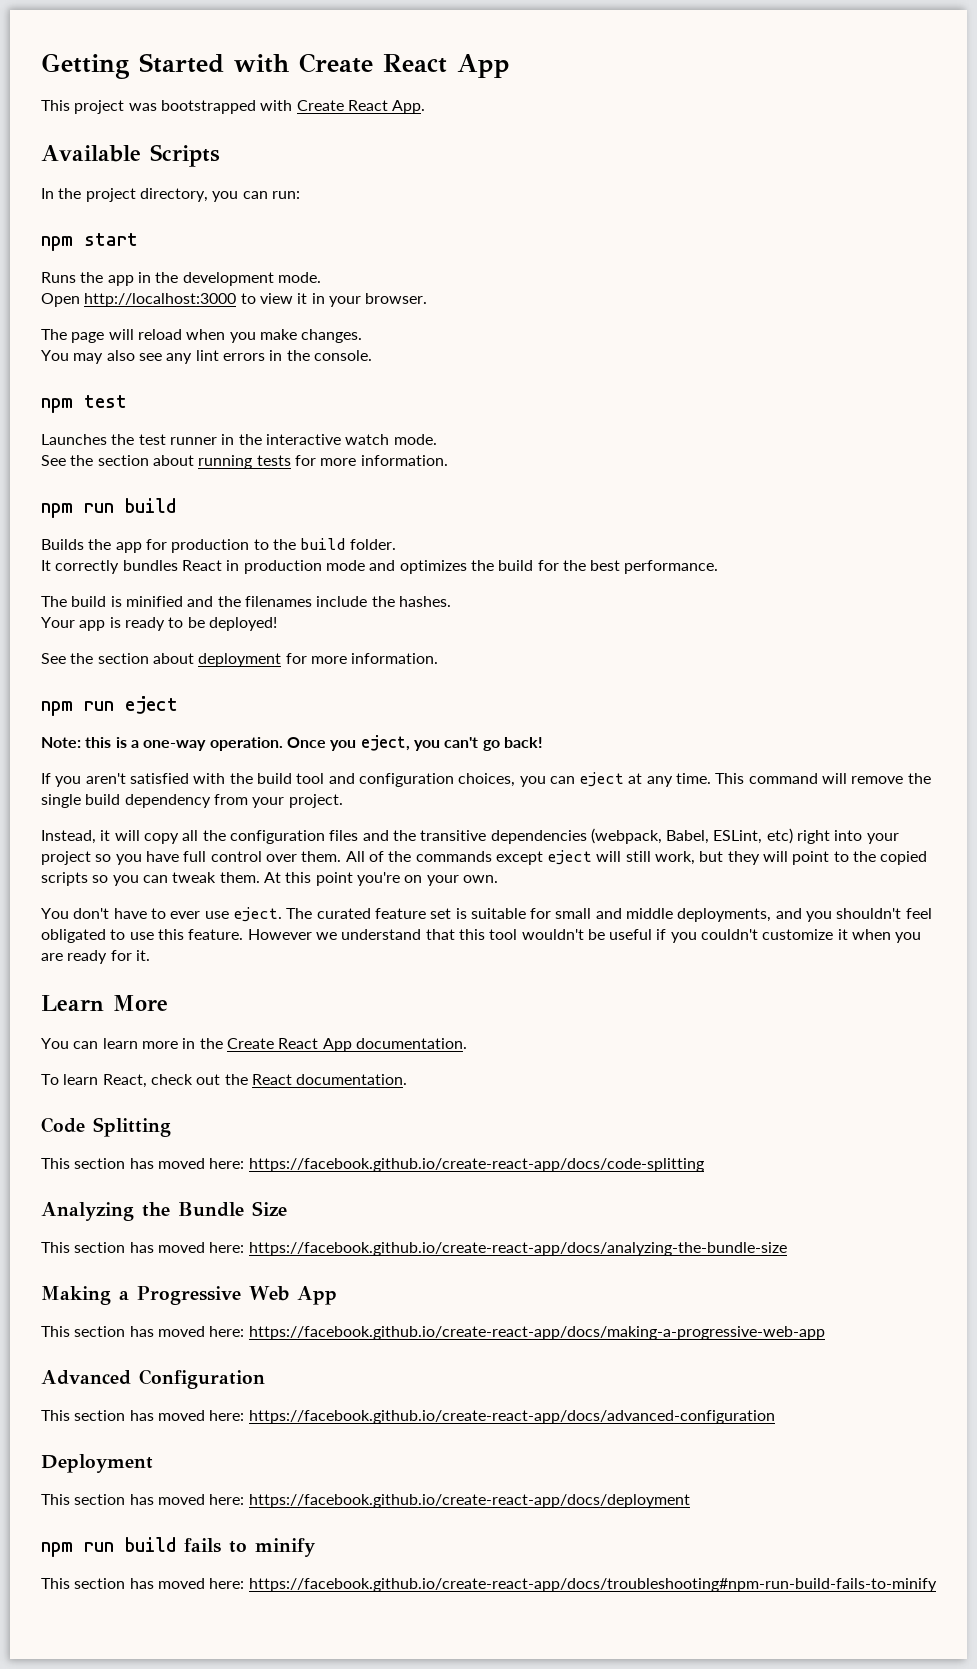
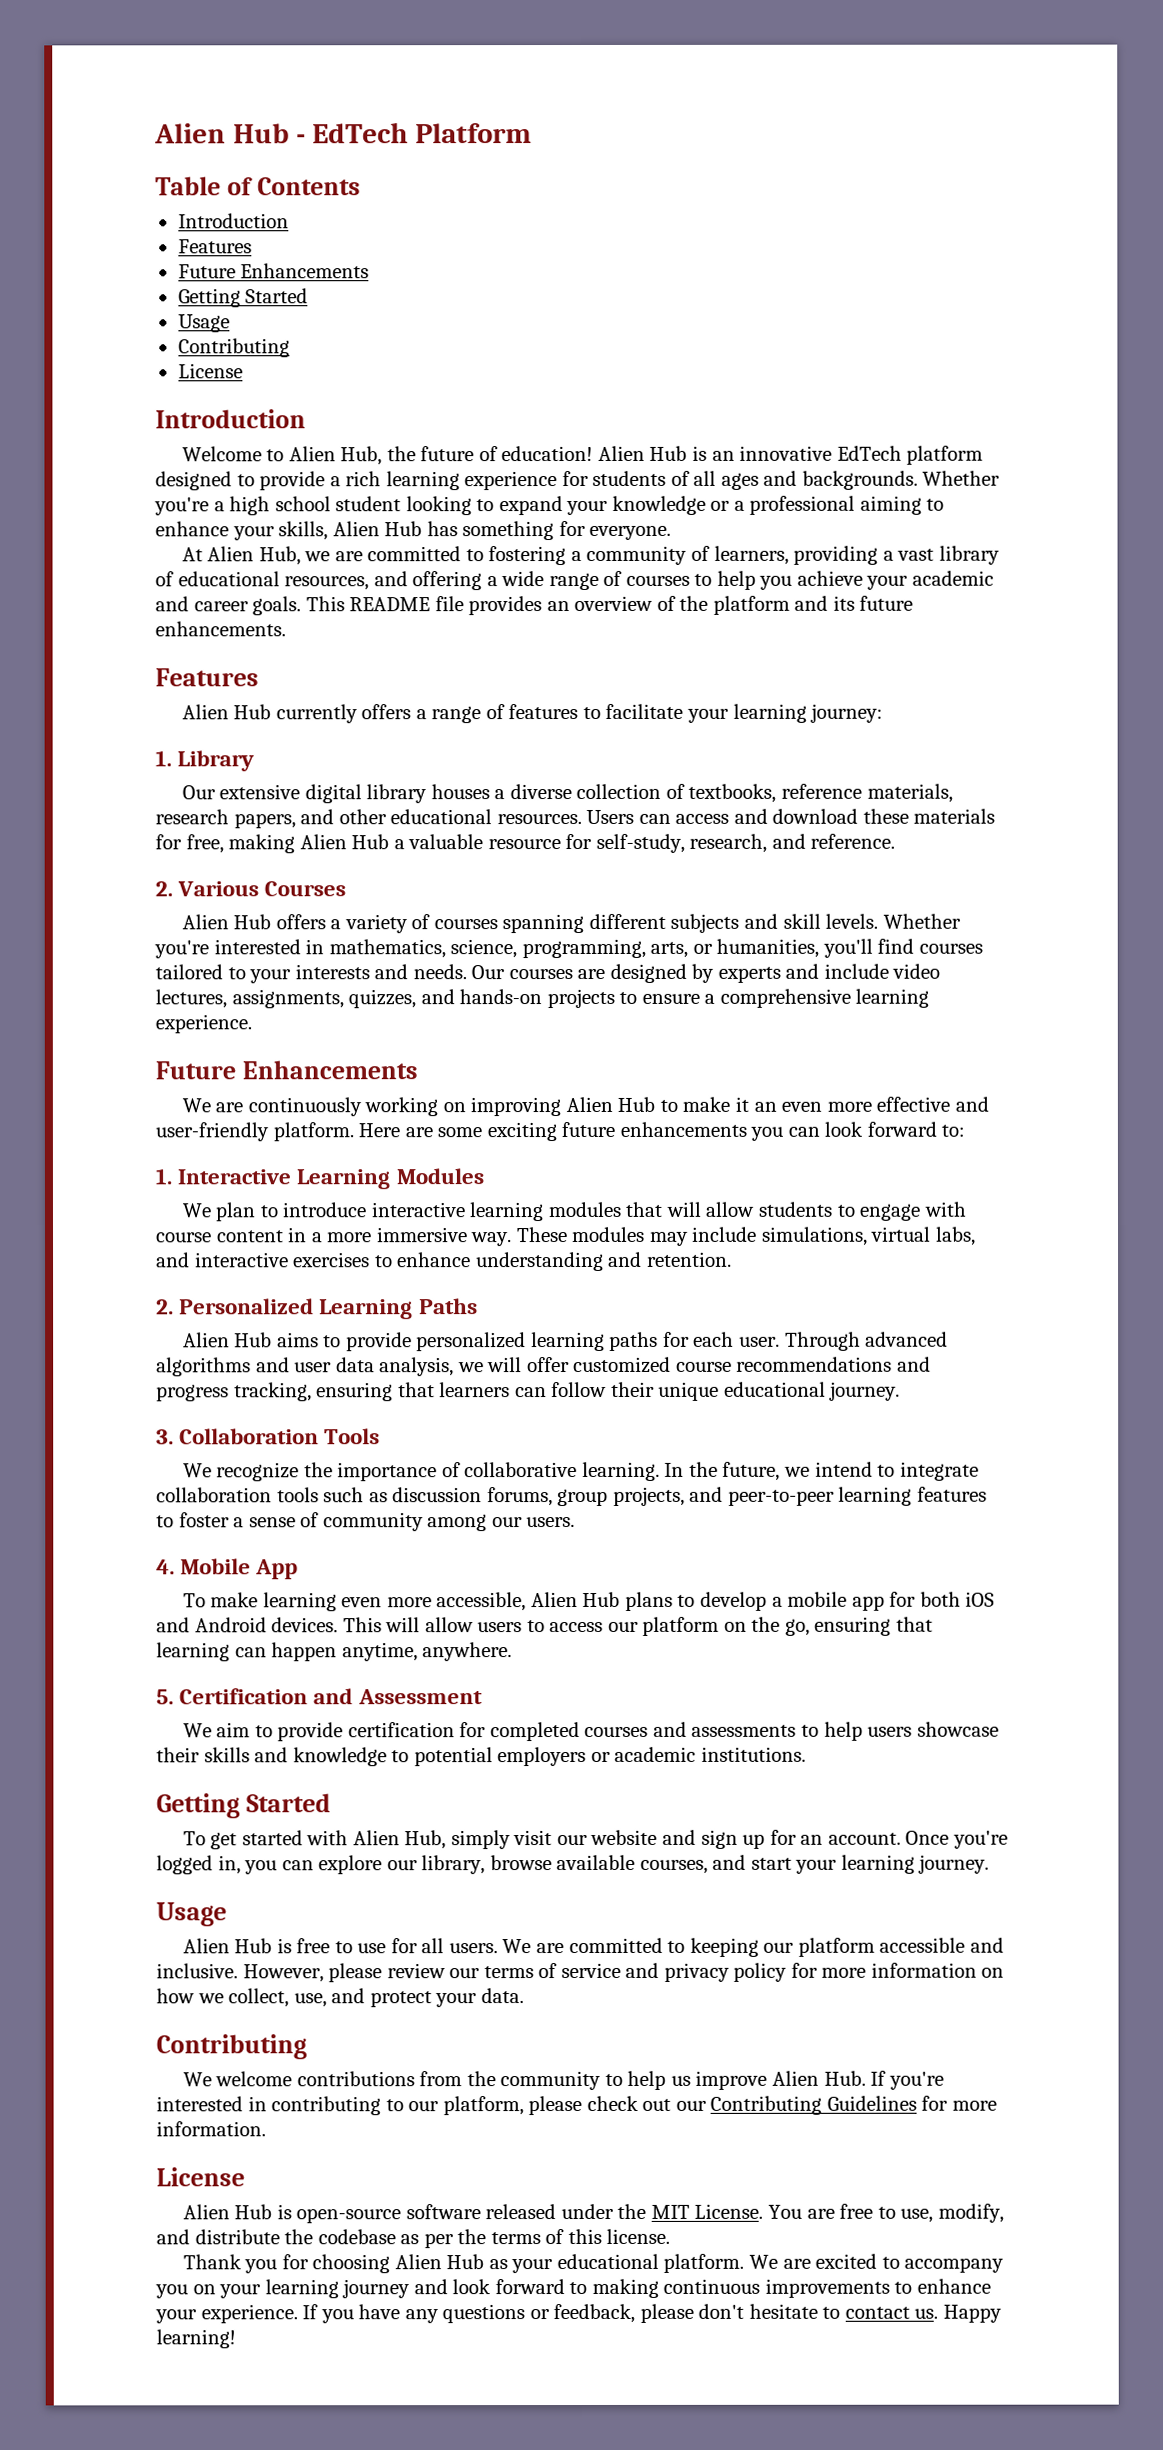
[41,53,510,79] [41,100,426,114] [41,144,220,167] [41,188,300,202] [41,233,138,251] [41,272,321,286] [41,293,428,307] [41,329,363,343] [41,350,372,364] [41,395,127,413] [41,434,437,445] [41,455,448,469] [41,498,176,518] [41,538,396,553] [41,560,719,574] [41,596,451,607] [41,617,277,631] [41,653,439,667] [41,696,178,716] [41,735,543,751] [41,772,931,787] [41,794,343,808] [41,828,899,844] [41,850,928,865] [41,872,498,886] [41,907,932,922] [41,929,922,943] [41,950,150,964] [41,995,168,1011] [41,1038,467,1052] [41,1074,408,1088] [41,1117,171,1137] [41,1158,704,1172] [41,1201,287,1221] [41,1242,787,1256] [41,1286,337,1305] [41,1326,825,1340] [41,1369,265,1389] [41,1410,775,1424] [41,1454,153,1473] [41,1494,690,1508] [41,1537,316,1557] [41,1578,937,1592] Getting Started with Create React App // This project was bootstrapped with Create React App. // Available Scripts // In the project directory, you can run: // npm start // Runs the app in the development mode. // Open http://localhost:3000 to view it in your browser. // The page will reload when you make changes. // You may also see any lint errors in the console. // npm test // Launches the test runner in the interactive watch mode. // See the section about running tests for more information. // npm run build // Builds the app for production to the build folder. // It correctly bundles React in production mode and optimizes the build for the best performance. // The build is minified and the filenames include the hashes. // Your app is ready to be deployed! // See the section about deployment for more information. // npm run eject // Note: this is a one-way operation. Once you eject, you can't go back! // If you aren't satisfied with the build tool and configuration choices, you can eject at any time. This command will remove the single build dependency from your project. // Instead, it will copy all the configuration files and the transitive dependencies (webpack, Babel, ESLint, etc) right into your project so you have full control over them. All of the commands except eject will still work, but they will point to the copied scripts so you can tweak them. At this point you're on your own. // You don't have to ever use eject. The curated feature set is suitable for small and middle deployments, and you shouldn't feel obligated to use this feature. However we understand that this tool wouldn't be useful if you couldn't customize it when you are ready for it. // Learn More // You can learn more in the Create React App documentation. // To learn React, check out the React documentation. // Code Splitting // This section has moved here: https://facebook.github.io/create-react-app/docs/code-splitting // Analyzing the Bundle Size // This section has moved here: https://facebook.github.io/create-react-app/docs/analyzing-the-bundle-size // Making a Progressive Web App // This section has moved here: https://facebook.github.io/create-react-app/docs/making-a-progressive-web-app // Advanced Configuration // This section has moved here: https://facebook.github.io/create-react-app/docs/advanced-configuration // Deployment // This section has moved here: https://facebook.github.io/create-react-app/docs/deployment // npm run build fails to minify // This section has moved here: https://facebook.github.io/create-react-app/docs/troubleshooting#npm-run-build-fails-to-minify -> [154,122,533,144] [155,176,361,196] [177,213,289,229] [177,239,252,254] [177,263,370,279] [177,288,309,308] [177,314,230,333] [177,338,290,358] [177,363,243,379] [155,409,306,429] [181,445,984,466] [155,470,1001,491] [154,495,945,516] [155,520,672,541] [181,545,1000,566] [155,570,995,591] [155,595,914,616] [155,621,286,637] [155,668,259,687] [181,703,884,724] [155,750,255,772] [181,783,953,804] [155,808,996,829] [155,833,896,854] [155,881,347,897] [181,913,961,934] [154,938,983,959] [155,963,941,984] [155,988,930,1009] [155,1014,252,1034] [155,1060,418,1080] [181,1096,989,1117] [155,1121,966,1142] [155,1168,484,1190] [181,1201,966,1222] [156,1226,976,1247] [156,1251,732,1272] [156,1298,478,1320] [182,1331,949,1352] [156,1356,931,1377] [156,1381,901,1402] [156,1428,381,1445] [182,1461,979,1482] [156,1486,987,1507] [156,1512,576,1532] [156,1558,299,1580] [182,1591,996,1612] [156,1616,934,1636] [156,1642,513,1662] [156,1688,483,1705] [182,1721,999,1742] [156,1746,806,1767] [156,1793,331,1819] [182,1829,1008,1850] [156,1854,990,1875] [156,1902,227,1927] [182,1937,1004,1957] [156,1962,1005,1983] [156,1988,524,2008] [156,2034,307,2060] [182,2070,944,2091] [156,2095,997,2116] [156,2121,266,2137] [156,2167,245,2187] [182,2203,1004,2224] [156,2228,671,2249] [182,2253,1005,2274] [155,2278,991,2299] [155,2303,1003,2324] [156,2329,236,2349] Alien Hub - EdTech Platform // Table of Contents // Introduction // Features // Future Enhancements // Getting Started // Usage // Contributing // License // Introduction // Welcome to Alien Hub, the future of education! Alien Hub is an innovative EdTech platform designed to provide a rich learning experience for students of all ages and backgrounds. Whether you're a high school student looking to expand your knowledge or a professional aiming to enhance your skills, Alien Hub has something for everyone. // At Alien Hub, we are committed to fostering a community of learners, providing a vast library of educational resources, and offering a wide range of courses to help you achieve your academic and career goals. This README file provides an overview of the platform and its future enhancements. // Features // Alien Hub currently offers a range of features to facilitate your learning journey: // 1. Library // Our extensive digital library houses a diverse collection of textbooks, reference materials, research papers, and other educational resources. Users can access and download these materials for free, making Alien Hub a valuable resource for self-study, research, and reference. // 2. Various Courses // Alien Hub offers a variety of courses spanning different subjects and skill levels. Whether you're interested in mathematics, science, programming, arts, or humanities, you'll find courses tailored to your interests and needs. Our courses are designed by experts and include video lectures, assignments, quizzes, and hands-on projects to ensure a comprehensive learning experience. // Future Enhancements // We are continuously working on improving Alien Hub to make it an even more effective and user-friendly platform. Here are some exciting future enhancements you can look forward to: // 1. Interactive Learning Modules // We plan to introduce interactive learning modules that will allow students to engage with course content in a more immersive way. These modules may include simulations, virtual labs, and interactive exercises to enhance understanding and retention. // 2. Personalized Learning Paths // Alien Hub aims to provide personalized learning paths for each user. Through advanced algorithms and user data analysis, we will offer customized course recommendations and progress tracking, ensuring that learners can follow their unique educational journey. // 3. Collaboration Tools // We recognize the importance of collaborative learning. In the future, we intend to integrate collaboration tools such as discussion forums, group projects, and peer-to-peer learning features to foster a sense of community among our users. // 4. Mobile App // To make learning even more accessible, Alien Hub plans to develop a mobile app for both iOS and Android devices. This will allow users to access our platform on the go, ensuring that learning can happen anytime, anywhere. // 5. Certification and Assessment // We aim to provide certification for completed courses and assessments to help users showcase their skills and knowledge to potential employers or academic institutions. // Getting Started // To get started with Alien Hub, simply visit our website and sign up for an account. Once you're logged in, you can explore our library, browse available courses, and start your learning journey. // Usage // Alien Hub is free to use for all users. We are committed to keeping our platform accessible and inclusive. However, please review our terms of service and privacy policy for more information on how we collect, use, and protect your data. // Contributing // We welcome contributions from the community to help us improve Alien Hub. If you're interested in contributing to our platform, please check out our Contributing Guidelines for more information. // License // Alien Hub is open-source software released under the MIT License. You are free to use, modify, and distribute the codebase as per the terms of this license. // Thank you for choosing Alien Hub as your educational platform. We are excited to accompany you on your learning journey and look forward to making continuous improvements to enhance your experience. If you have any questions or feedback, please don't hesitate to contact us. Happy learning!

